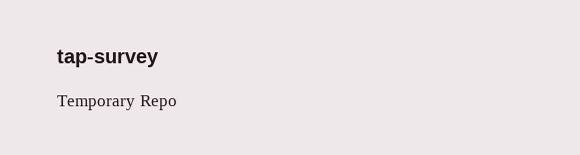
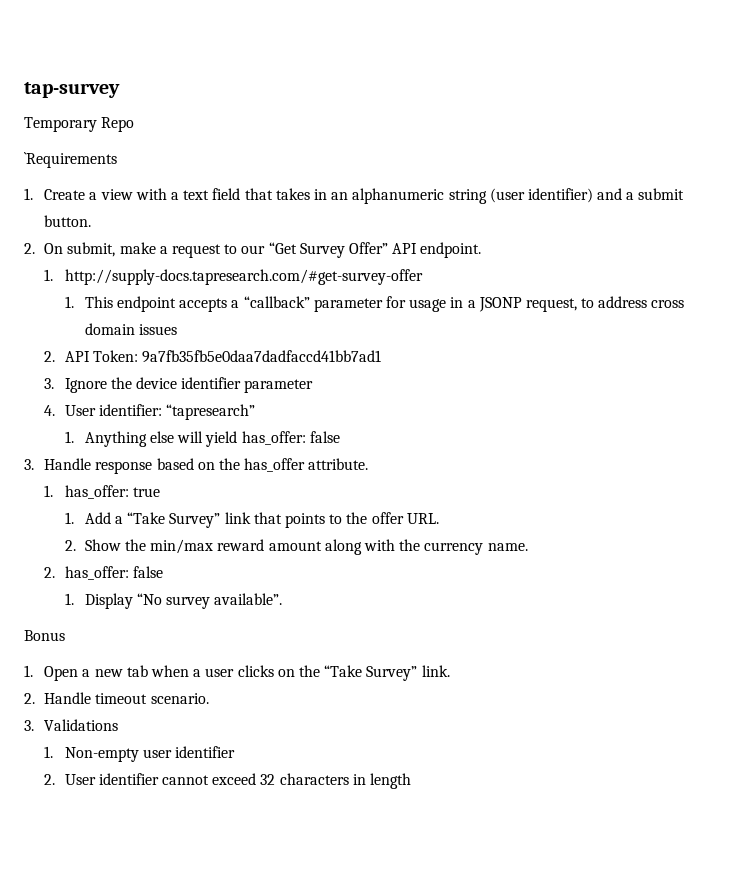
(178, 103) none -> [24,152,117,168] [24,188,685,204] [44,215,92,227] [24,242,482,258] [44,269,423,285] [64,296,685,312] [84,323,178,335] [44,350,381,363] [44,377,314,393] [44,404,255,420] [64,431,340,447] [24,458,369,474] [44,485,160,499] [64,512,439,528] [64,539,528,555] [44,566,163,580] [64,593,283,609] [24,630,65,641] [24,665,450,681] [24,692,209,704] [24,719,119,731] [44,746,235,762] [44,773,411,789] // `Requirements // 1. Create a view with a text field that takes in an alphanumeric string (user identifier) and a submit button. // 2. On submit, make a request to our “Get Survey Offer” API endpoint. // 1. http://supply-docs.tapresearch.com/#get-survey-offer // 1. This endpoint accepts a “callback” parameter for usage in a JSONP request, to address cross domain issues // 2. API Token: 9a7fb35fb5e0daa7dadfaccd41bb7ad1 // 3. Ignore the device identifier parameter // 4. User identifier: “tapresearch” // 1. Anything else will yield has_offer: false // 3. Handle response based on the has_offer attribute. // 1. has_offer: true // 1. Add a “Take Survey” link that points to the offer URL. // 2. Show the min/max reward amount along with the currency name. // 2. has_offer: false // 1. Display “No survey available”. // Bonus // 1. Open a new tab when a user clicks on the “Take Survey” link. // 2. Handle timeout scenario. // 3. Validations // 1. Non-empty user identifier // 2. User identifier cannot exceed 32 characters in length

